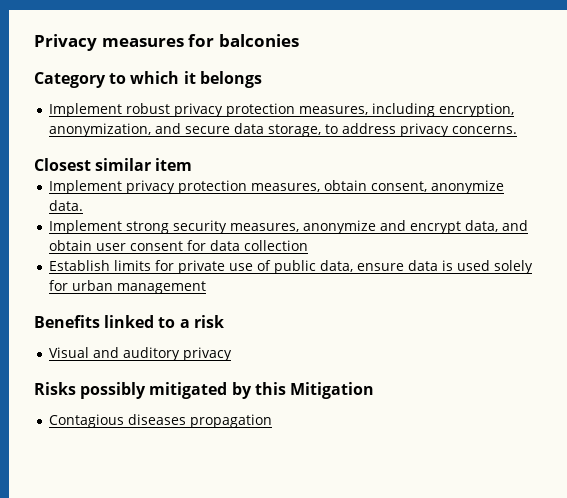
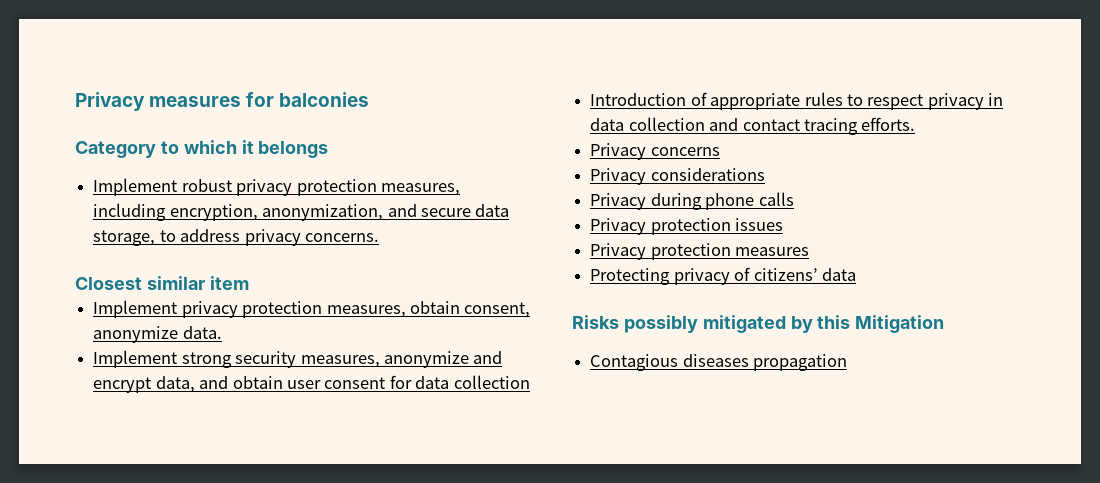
[48,260,533,274] [48,280,206,294] [34,315,224,328] [48,347,232,361] Establish limits for private use of public data, ensure data is used solely for urban management // Benefits linked to a risk // Visual and auditory privacy -> [590,92,1004,110] [590,117,916,135] [590,143,720,160] [590,168,765,185] [590,192,794,210] [590,218,784,235] [590,243,810,260] [590,267,856,285] Introduction of appropriate rules to respect privacy in data collection and contact tracing efforts. // Privacy concerns // Privacy considerations // Privacy during phone calls // Privacy protection issues // Privacy protection measures // Protecting privacy of citizens’ data

